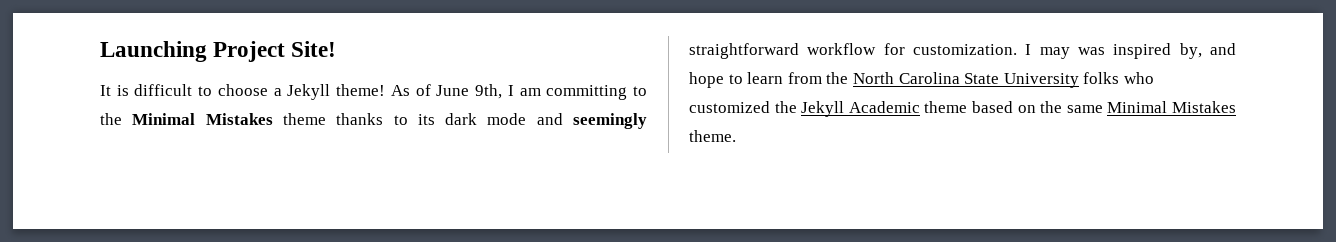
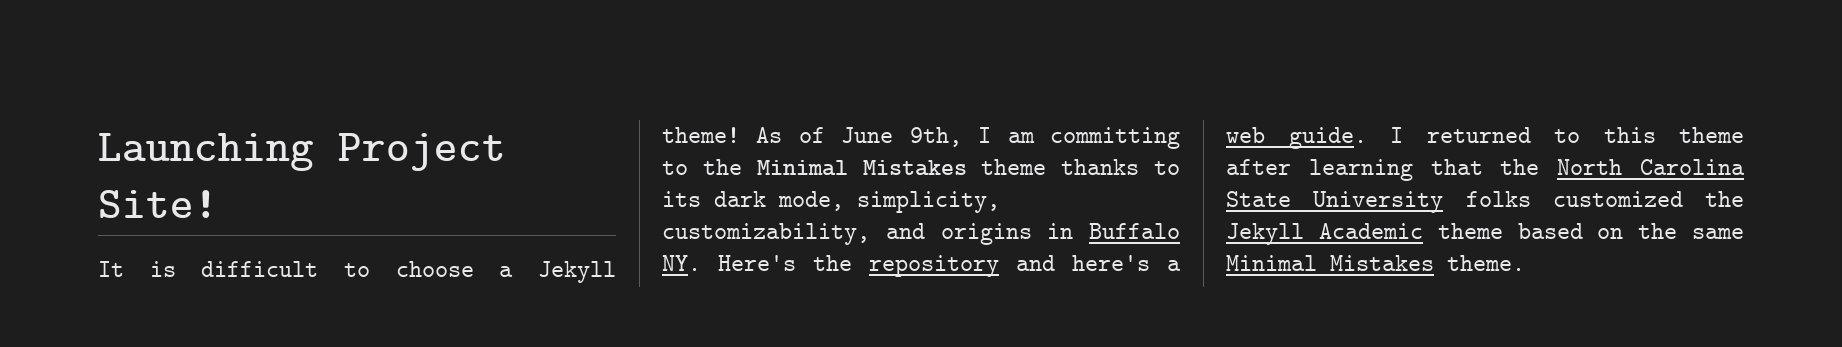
[487,113,647,129] [689,43,1236,59] [689,72,822,88] mode and seemingly straightforward workflow for customization. I may was inspired by, and hope to learn from -> [778,191,1000,213] [662,223,1180,245] [662,255,1181,277] [1226,127,1744,149] [1226,159,1483,181] mode, simplicity, customizability, and origins in Buffalo NY. Here's the repository and here's a web guide. I returned to this theme after learning that
[1123,72,1154,84] who -> (1531, 199) none

